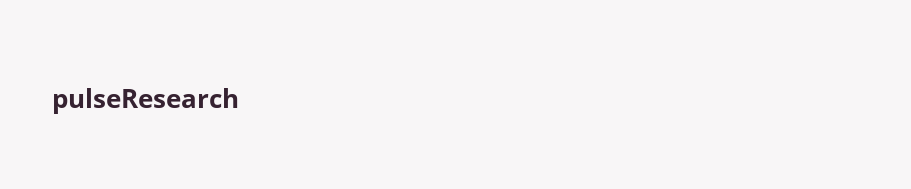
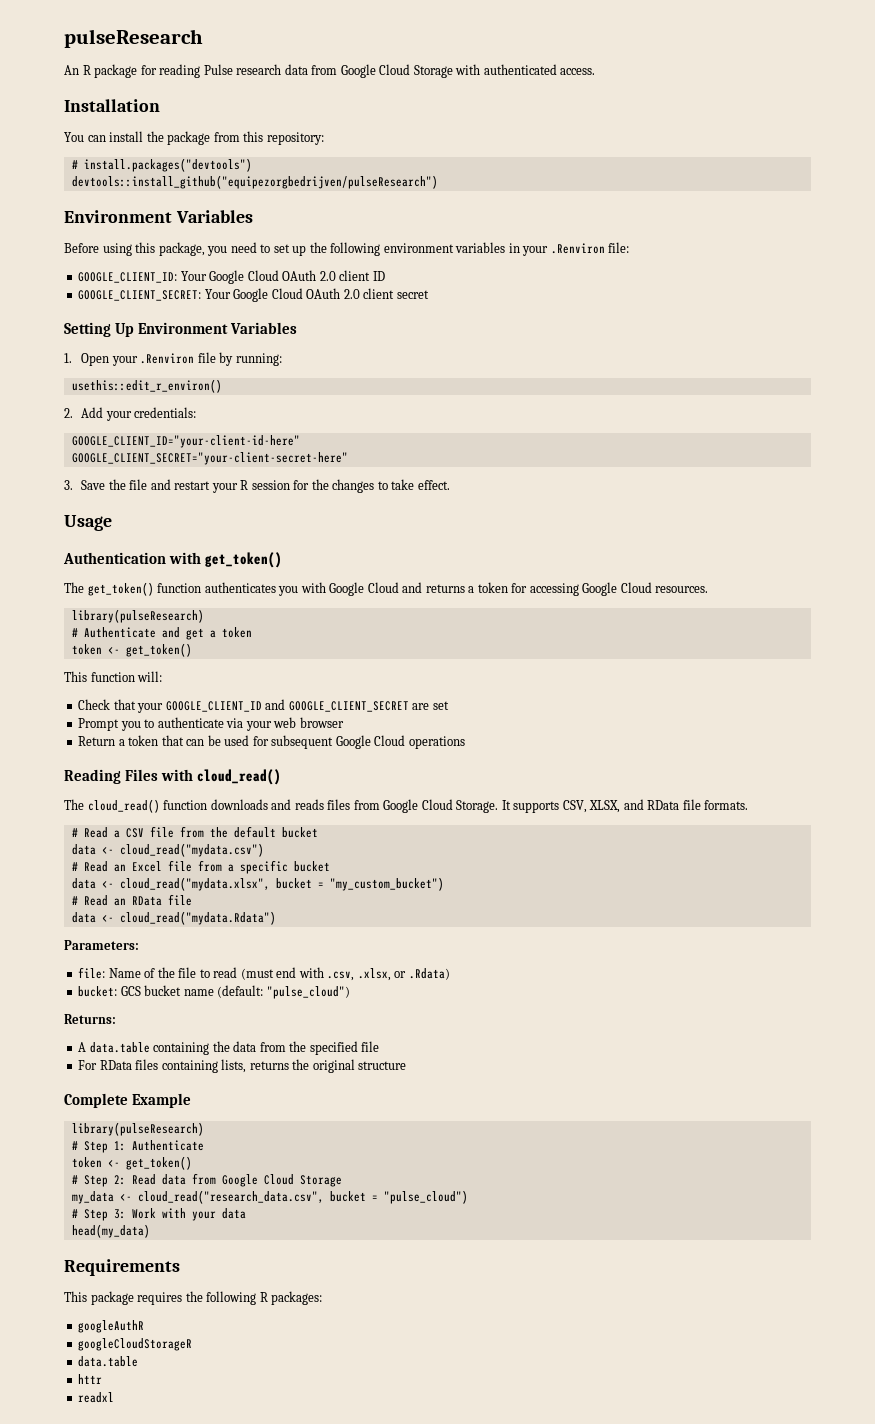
(239, 101) none -> [64,64,596,78] [64,99,160,112] [64,131,324,145] [71,158,252,172] [71,175,438,189] [64,210,253,223] [64,242,630,256] [78,270,385,284] [78,288,429,302] [64,322,298,337] [64,352,282,366] [71,379,222,393] [64,407,197,421] [71,435,300,448] [71,452,348,465] [64,479,450,493] [64,515,112,531] [63,552,283,568] [64,582,709,596] [71,609,204,623] [71,627,252,640] [71,643,192,657] [64,671,163,682] [78,699,449,713] [78,717,344,731] [78,735,465,749] [64,769,282,785] [64,799,749,813] [71,826,318,838] [71,843,264,857] [71,860,330,874] [71,877,444,891] [71,894,192,906] [71,911,276,925] [64,940,139,950] [78,967,450,981] [78,985,350,999] [64,1014,116,1024] [78,1041,380,1055] [78,1059,407,1073] [64,1093,192,1108] [71,1122,204,1136] [71,1140,204,1153] [71,1156,192,1170] [71,1173,342,1187] [71,1190,468,1204] [71,1208,246,1221] [71,1224,150,1238] [64,1259,180,1276] [64,1291,323,1305] [78,1320,145,1333] [78,1338,193,1351] [78,1356,139,1367] [78,1374,103,1384] [78,1392,115,1403] // An R package for reading Pulse research data from Google Cloud Storage with authenticated access. // Installation // You can install the package from this repository: // # install.packages("devtools") // devtools::install_github("equipezorgbedrijven/pulseResearch") // Environment Variables // Before using this package, you need to set up the following environment variables in your .Renviron file: // GOOGLE_CLIENT_ID: Your Google Cloud OAuth 2.0 client ID // GOOGLE_CLIENT_SECRET: Your Google Cloud OAuth 2.0 client secret // Setting Up Environment Variables // 1. Open your .Renviron file by running: // usethis::edit_r_environ() // 2. Add your credentials: // GOOGLE_CLIENT_ID="your-client-id-here" // GOOGLE_CLIENT_SECRET="your-client-secret-here" // 3. Save the file and restart your R session for the changes to take effect. // Usage // Authentication with get_token() // The get_token() function authenticates you with Google Cloud and returns a token for accessing Google Cloud resources. // library(pulseResearch) // # Authenticate and get a token // token <- get_token() // This function will: // Check that your GOOGLE_CLIENT_ID and GOOGLE_CLIENT_SECRET are set // Prompt you to authenticate via your web browser // Return a token that can be used for subsequent Google Cloud operations // Reading Files with cloud_read() // The cloud_read() function downloads and reads files from Google Cloud Storage. It supports CSV, XLSX, and RData file formats. // # Read a CSV file from the default bucket // data <- cloud_read("mydata.csv") // # Read an Excel file from a specific bucket // data <- cloud_read("mydata.xlsx", bucket = "my_custom_bucket") // # Read an RData file // data <- cloud_read("mydata.Rdata") // Parameters: // file: Name of the file to read (must end with .csv, .xlsx, or .Rdata) // bucket: GCS bucket name (default: "pulse_cloud") // Returns: // A data.table containing the data from the specified file // For RData files containing lists, returns the original structure // Complete Example // library(pulseResearch) // # Step 1: Authenticate // token <- get_token() // # Step 2: Read data from Google Cloud Storage // my_data <- cloud_read("research_data.csv", bucket = "pulse_cloud") // # Step 3: Work with your data // head(my_data) // Requirements // This package requires the following R packages: // googleAuthR // googleCloudStorageR // data.table // httr // readxl

